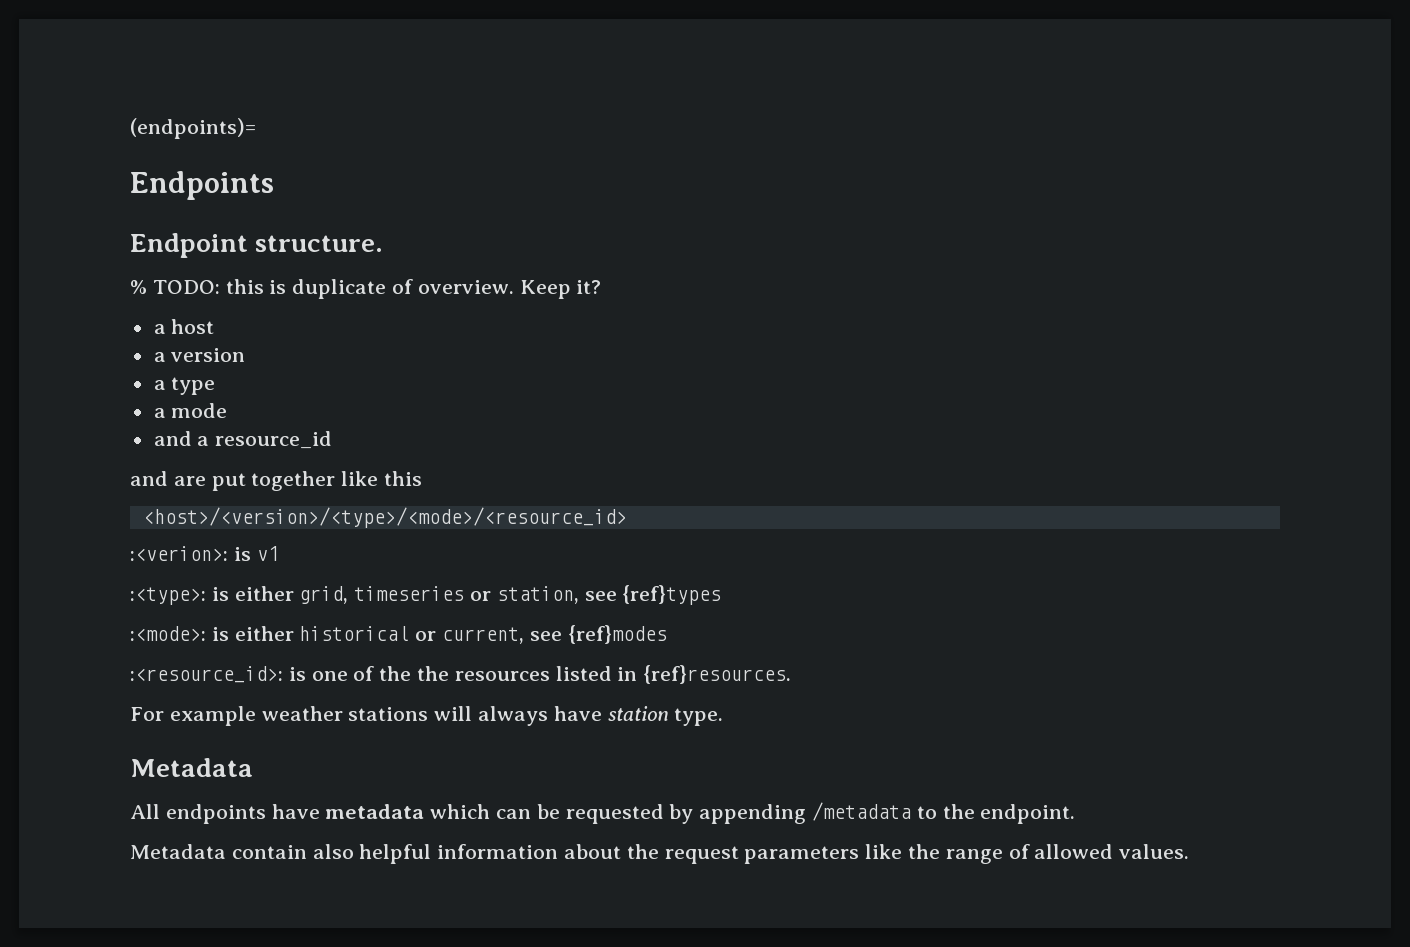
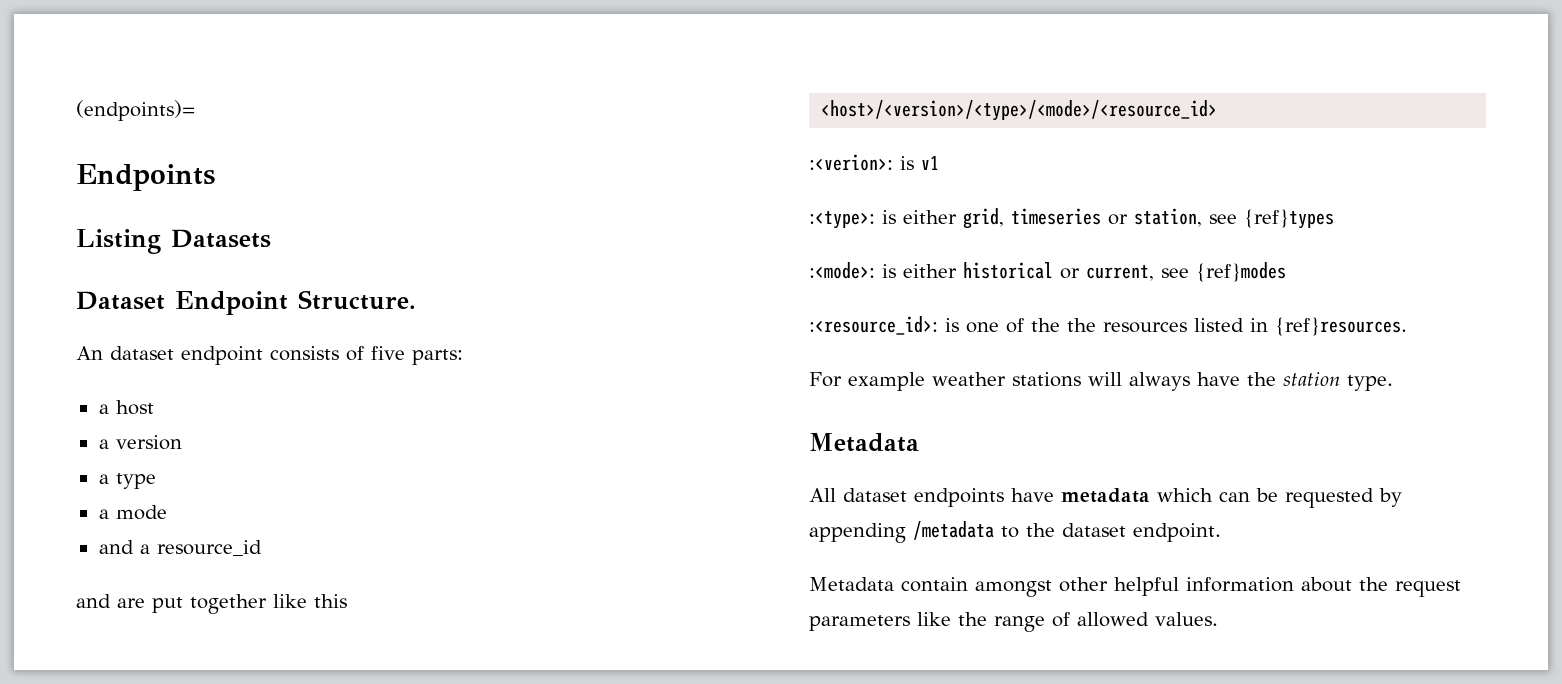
[130,233,384,258] [130,279,602,299] Endpoint structure. // % TODO: this is duplicate of overview. Keep it? -> [76,229,271,254] [76,290,416,315] [76,346,463,365] Listing Datasets // Dataset Endpoint Structure. // An dataset endpoint consists of five parts:
(602, 713) none -> [1247,372,1276,386] the
(160, 811) none -> [843,488,907,502] dataset
(975, 811) none -> [1062,523,1126,537] dataset
[312,844,354,859] also -> [975,577,1108,597] amongst other

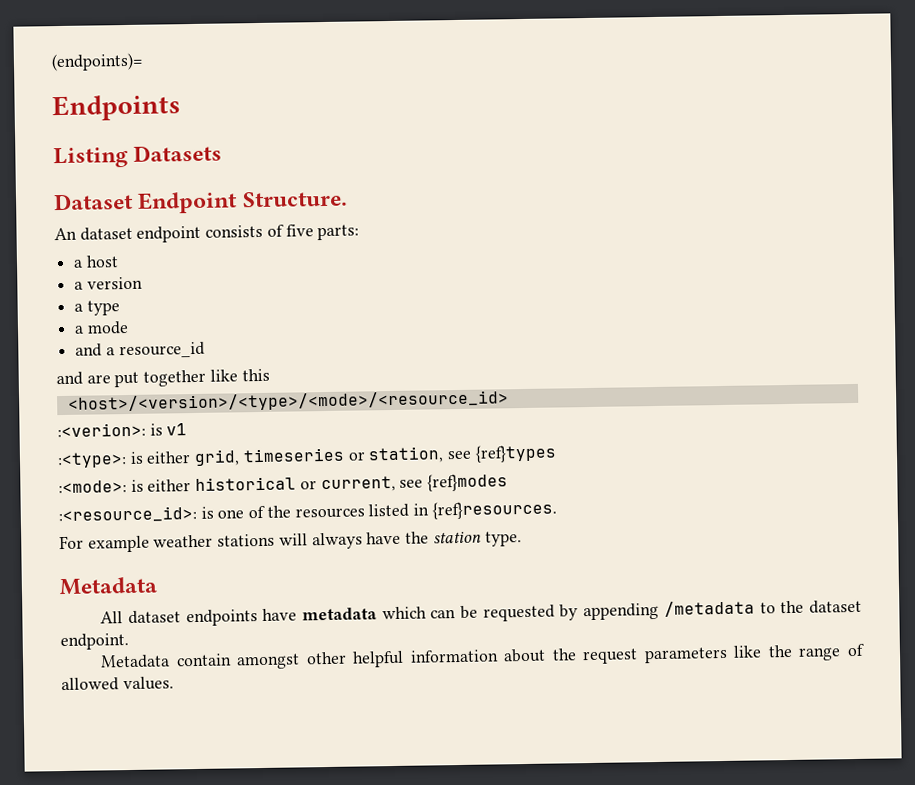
[1067,318,1096,332] the -> (291, 511) none

